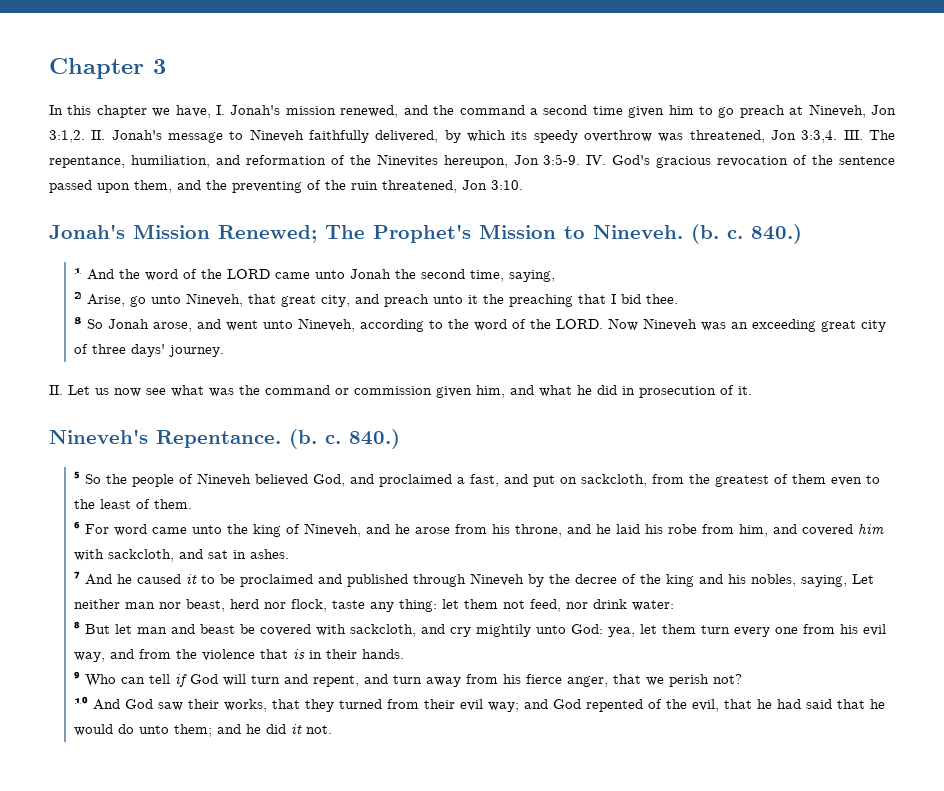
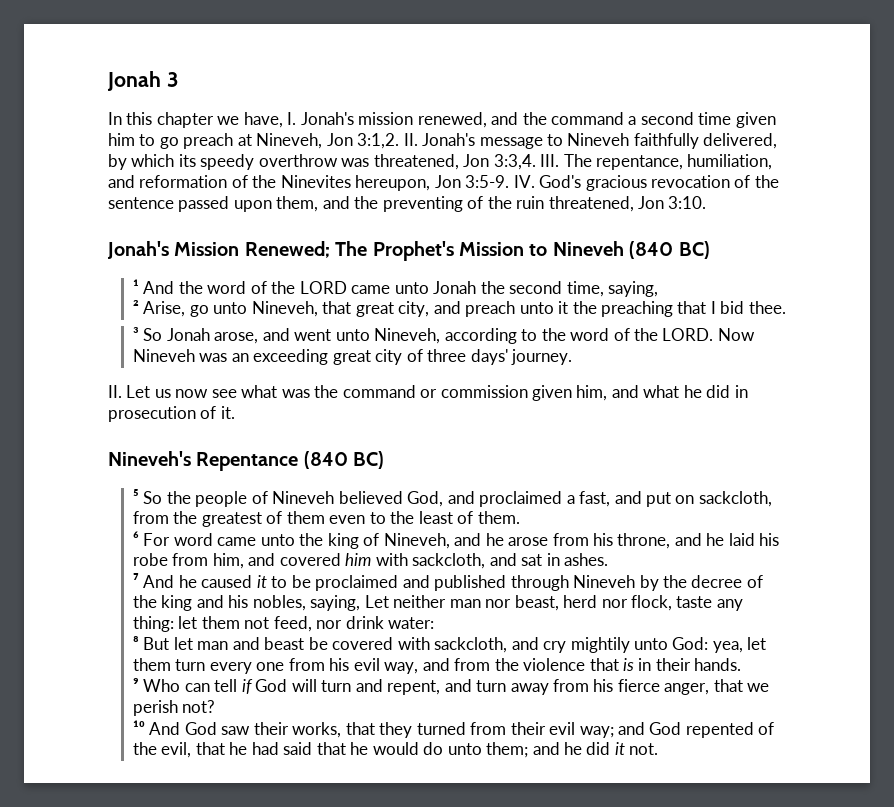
[49,58,144,79] Chapter -> [107,71,161,91] Jonah
[593,224,802,244] Nineveh. (b. c. 840.) -> [552,241,710,259] Nineveh (840 BC)
[156,429,400,449] Repentance. (b. c. 840.) -> [196,451,385,471] Repentance (840 BC)

